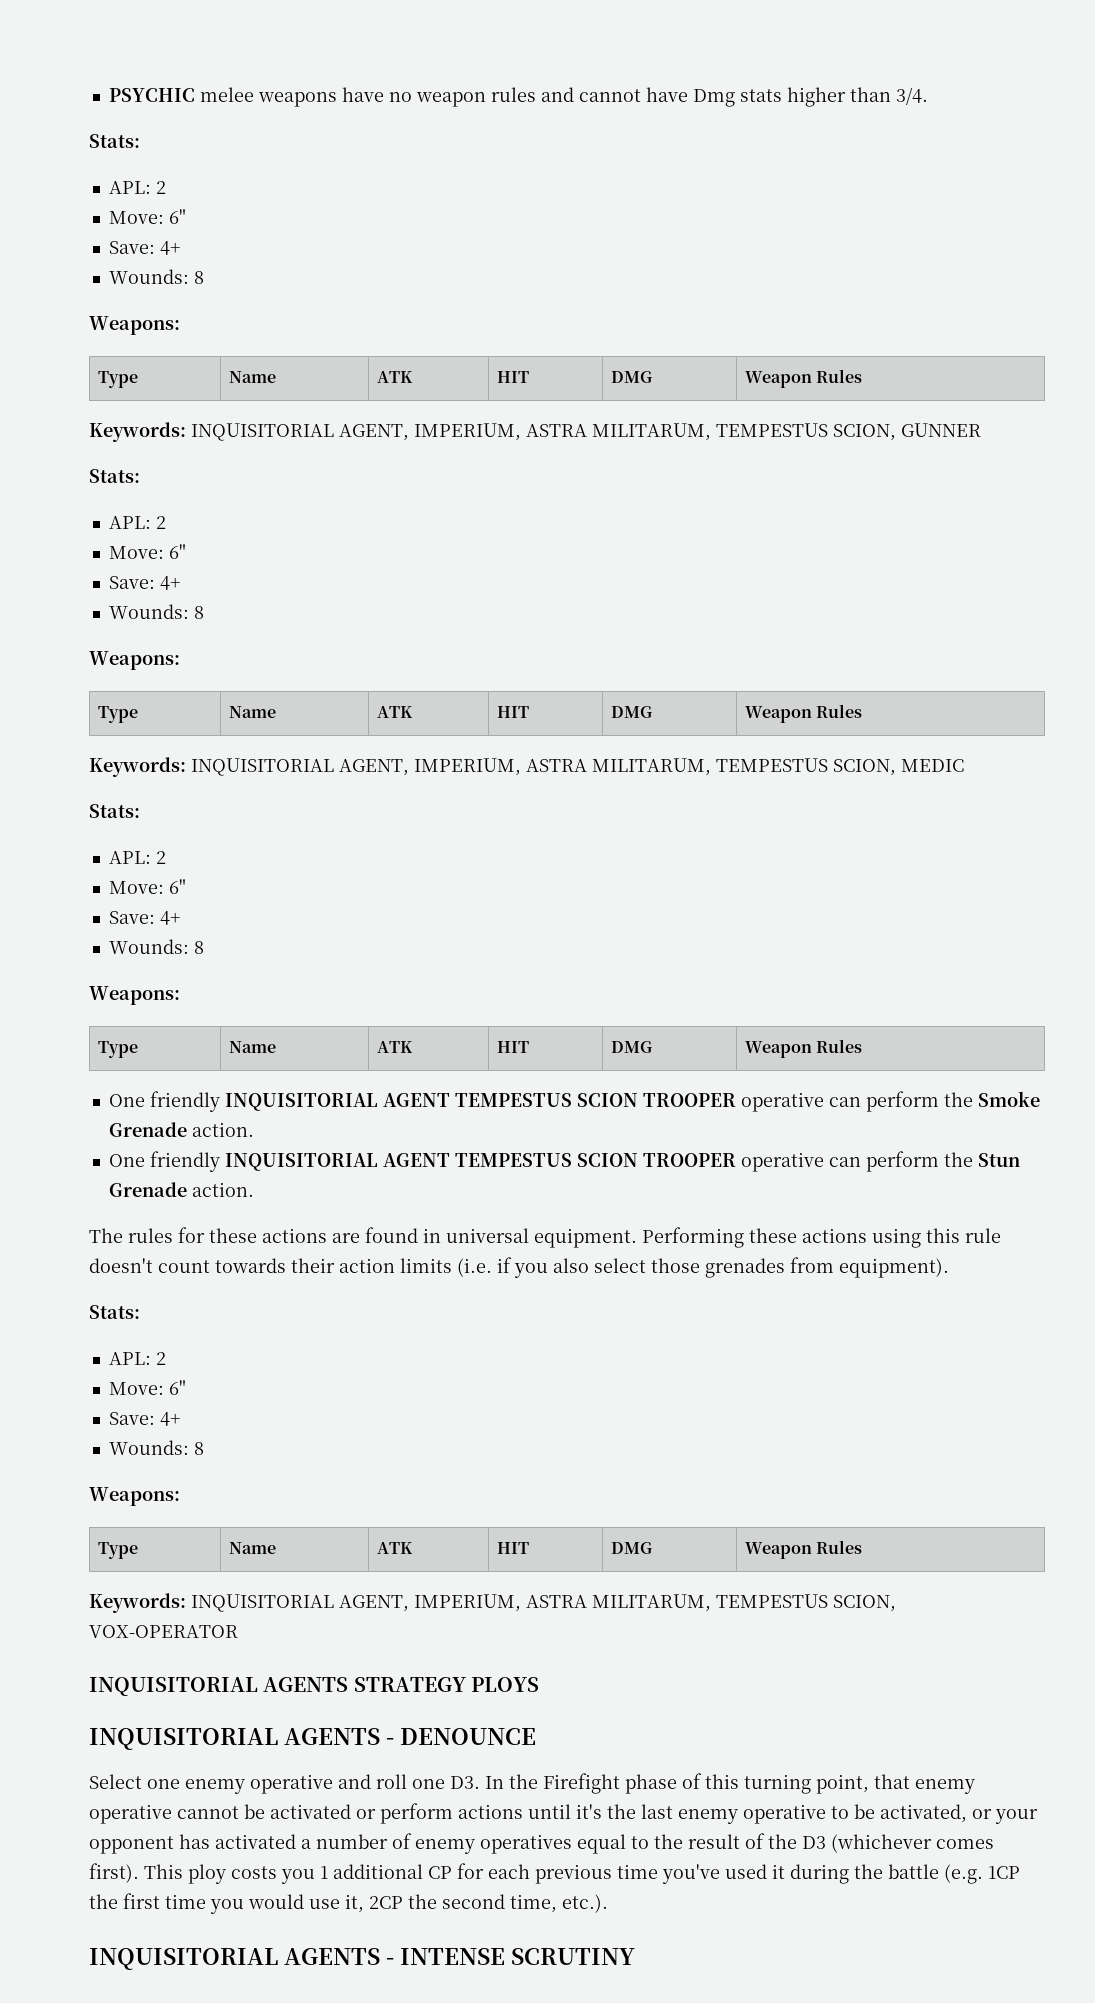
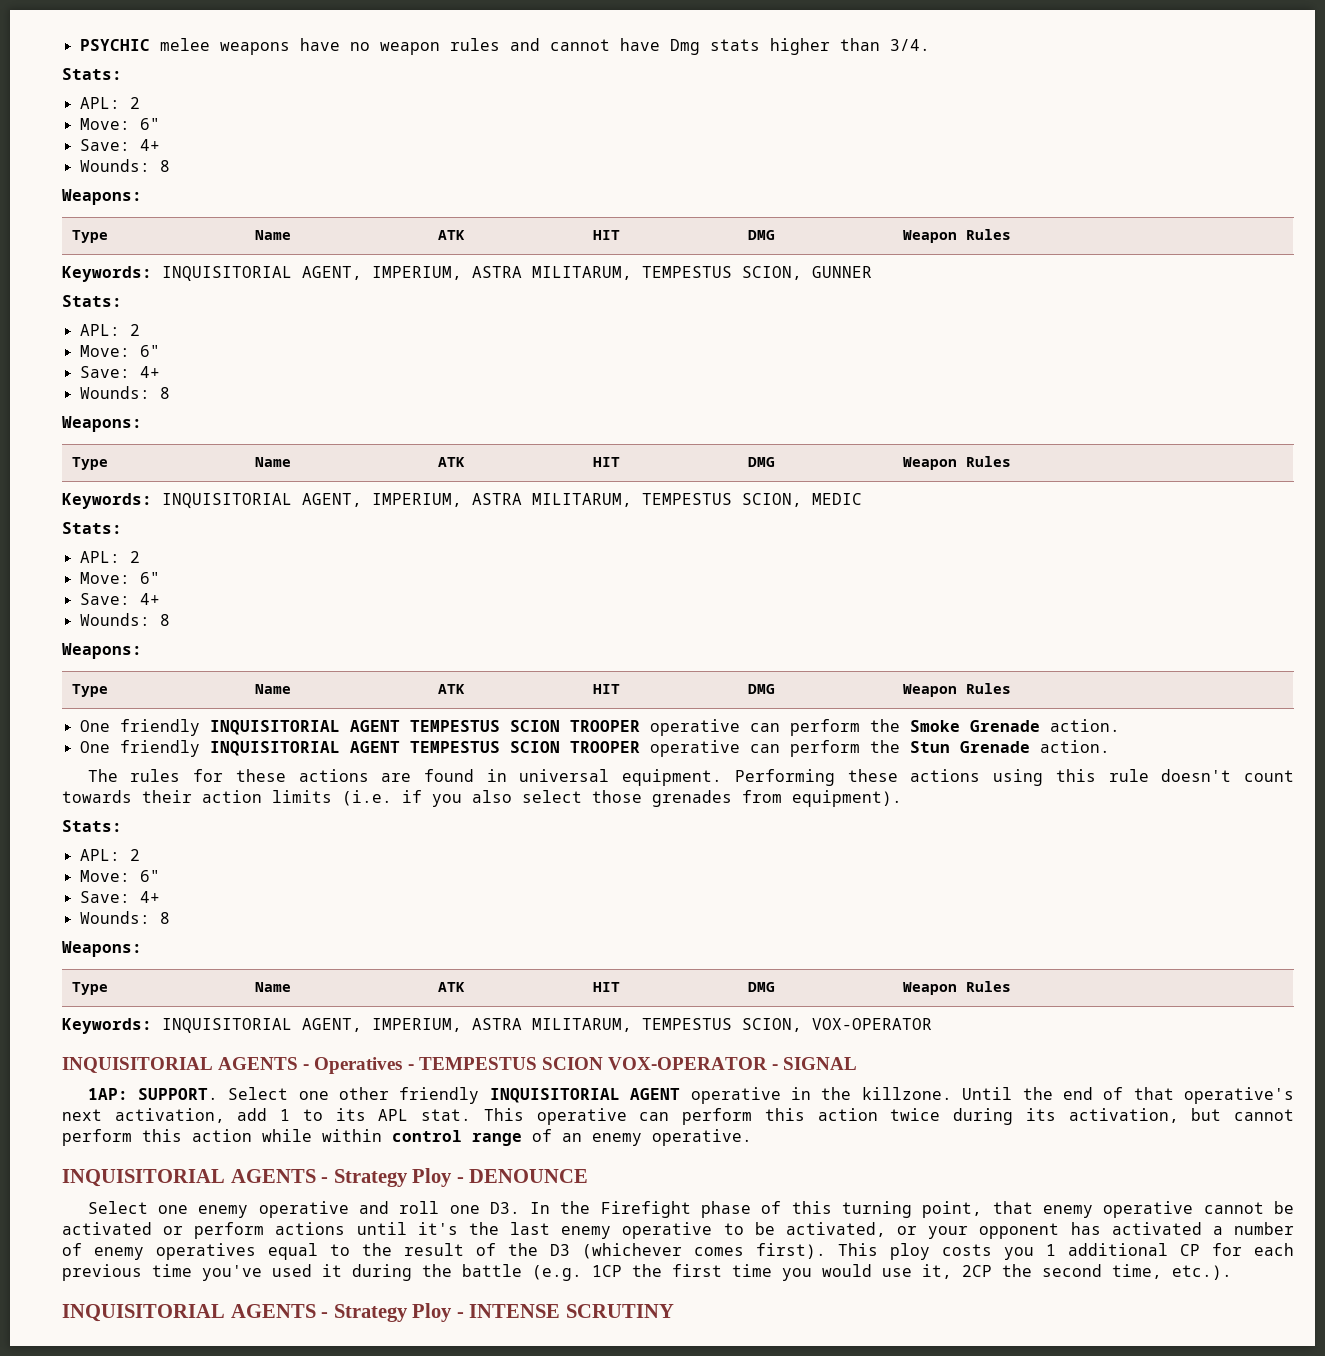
[353,1677,540,1692] [89,1728,395,1750] STRATEGY PLOYS // INQUISITORIAL AGENTS - -> [303,1057,858,1074] [87,1087,1294,1104] [62,1108,1294,1125] [62,1129,752,1146] [62,1168,464,1187] - Operatives - TEMPESTUS SCION VOX-OPERATOR - SIGNAL // 1AP: SUPPORT. Select one other friendly INQUISITORIAL AGENT operative in the killzone. Until the end of that operative's next activation, add 1 to its APL stat. This operative can perform this action twice during its activation, but cannot perform this action while within control range of an enemy operative. // INQUISITORIAL AGENTS - Strategy Ploy -
(395, 1961) none -> [333,1303,464,1322] Strategy Ploy -

